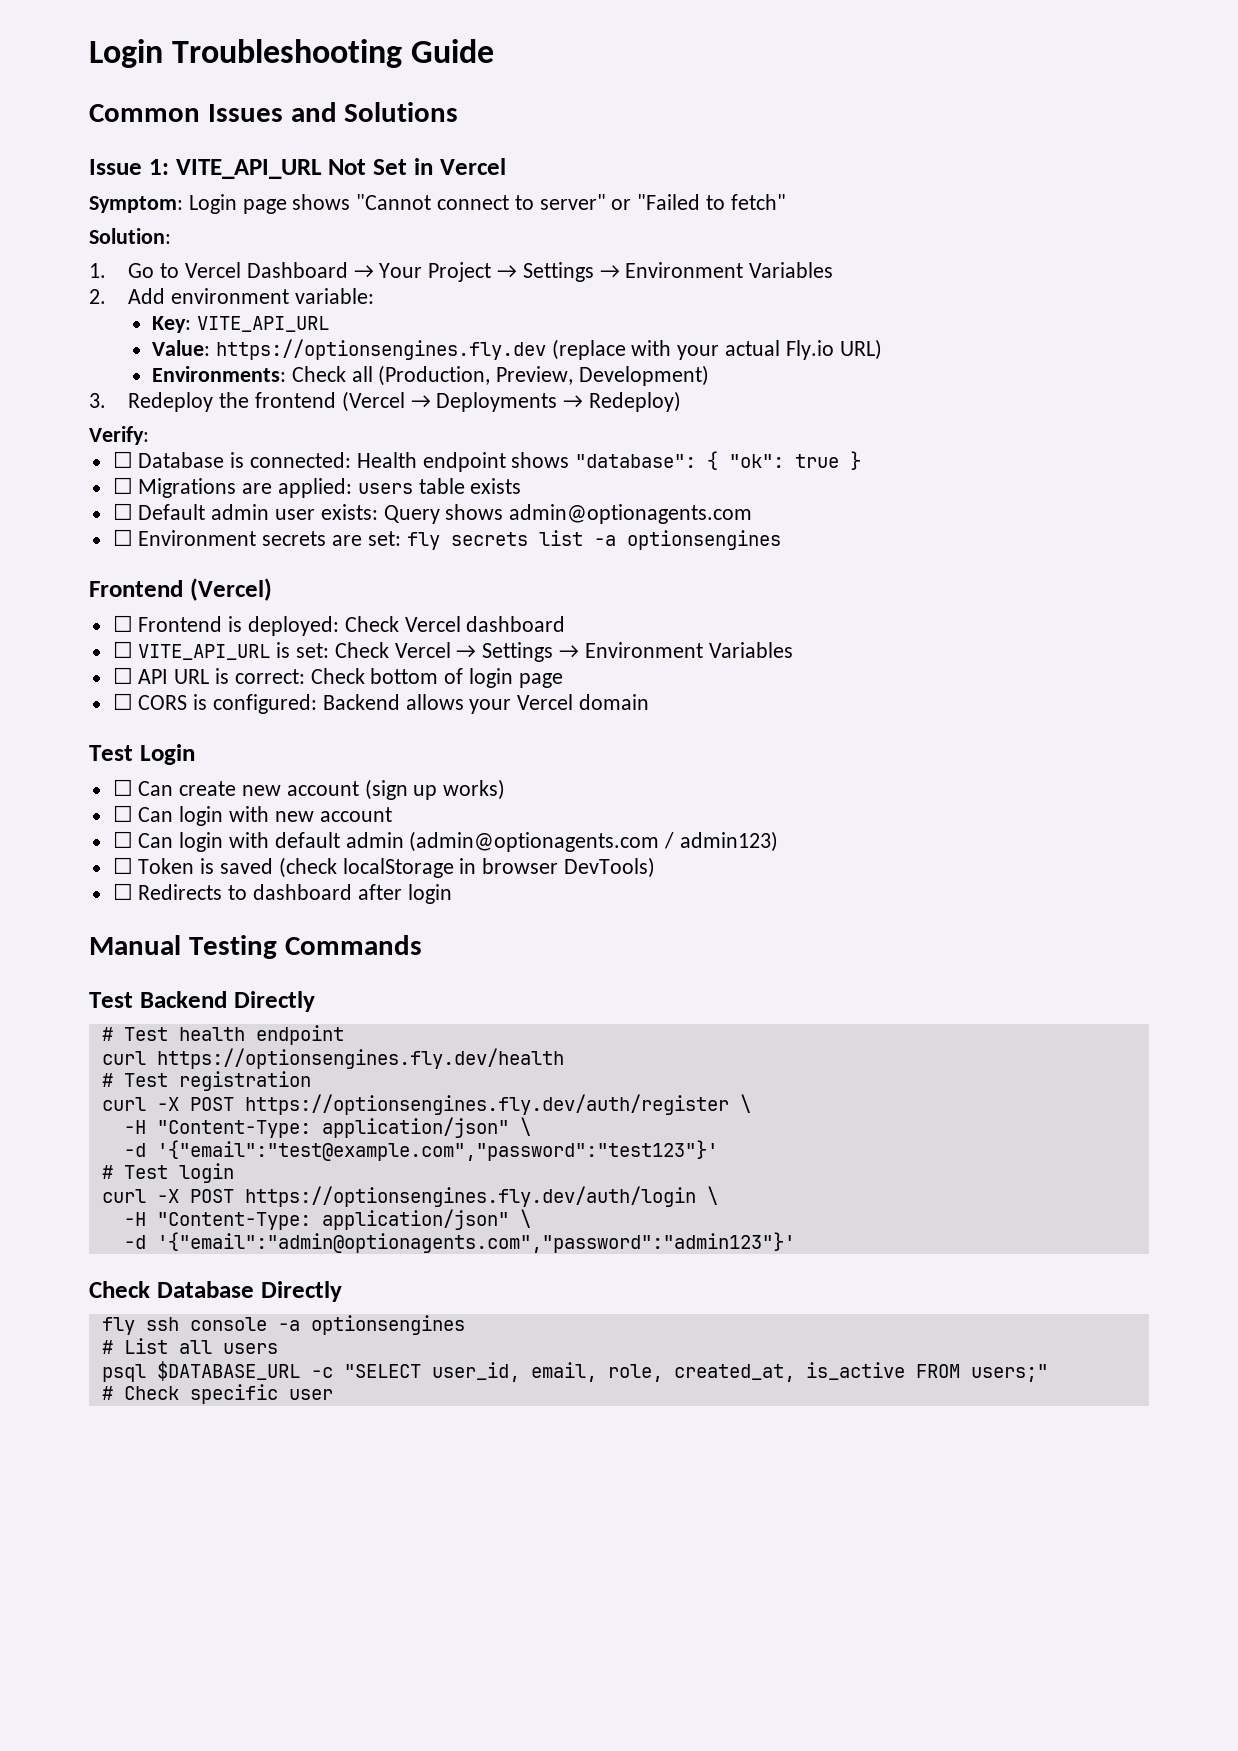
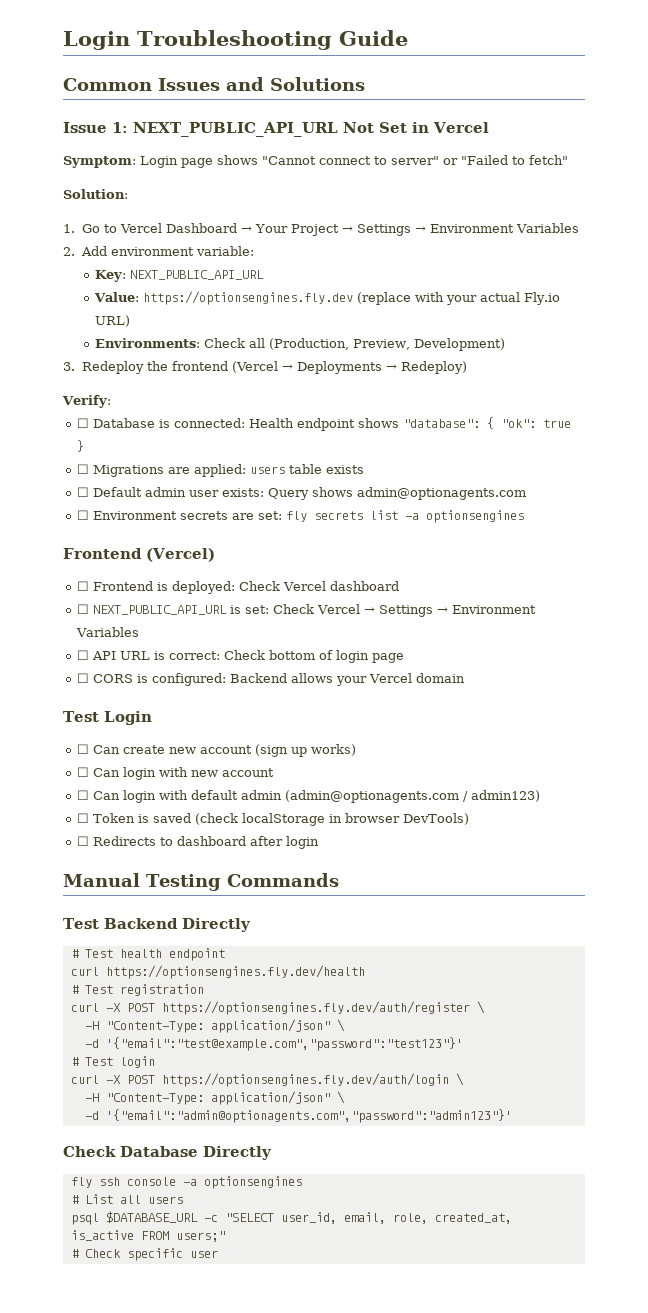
[175,159,322,179] VITE_API_URL -> [133,122,338,137] NEXT_PUBLIC_API_URL
[196,316,329,332] VITE_API_URL -> [130,270,265,280] NEXT_PUBLIC_API_URL
[138,644,271,660] VITE_API_URL -> [93,605,228,615] NEXT_PUBLIC_API_URL

